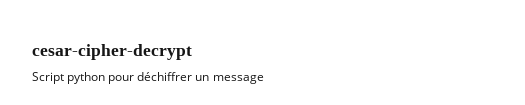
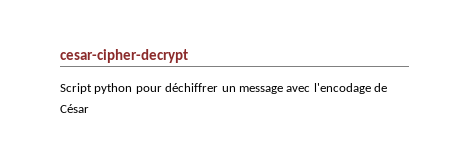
(264, 79) none -> [286,83,387,94] [60,104,89,113] avec l'encodage de César

